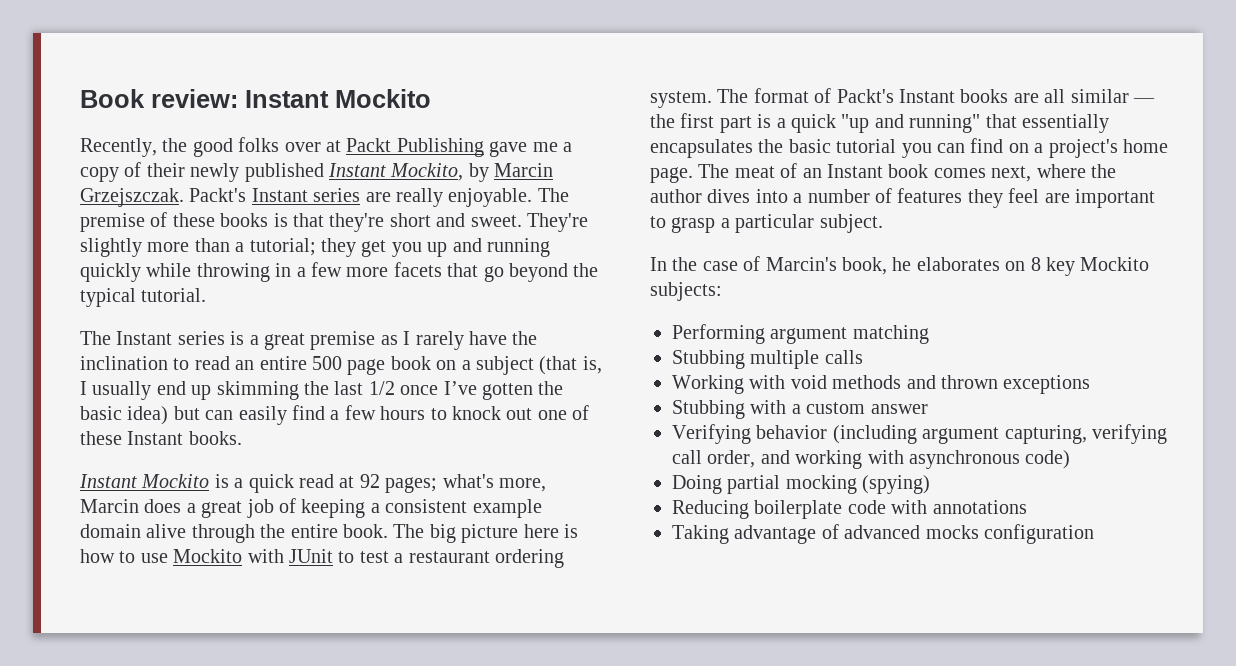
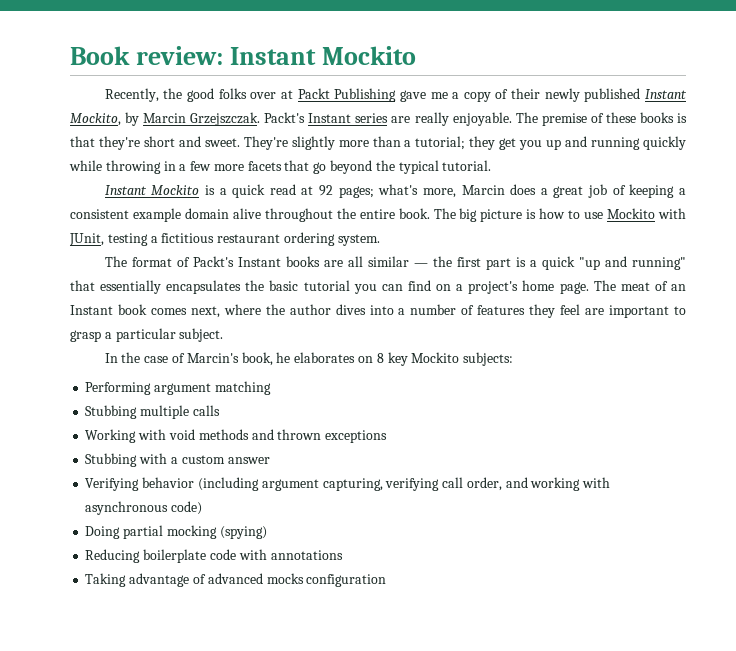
[80,331,538,350] [80,356,602,375] [80,381,564,400] [80,405,590,425] [80,431,242,445] // The Instant series is a great premise as I rarely have the inclination to read an entire 500 page book on a subject (that is, I usually end up skimming the last 1/2 once I’ve gotten the basic idea) but can easily find a few hours to knock out one of these Instant books. -> (492, 165) none
[191,524,255,543] through -> [264,208,333,222] throughout
[523,524,559,538] here -> (523, 215) none
[289,549,404,563] JUnit to test a -> [69,233,215,246] JUnit, testing a fictitious
(712, 99) none -> (380, 240) //

